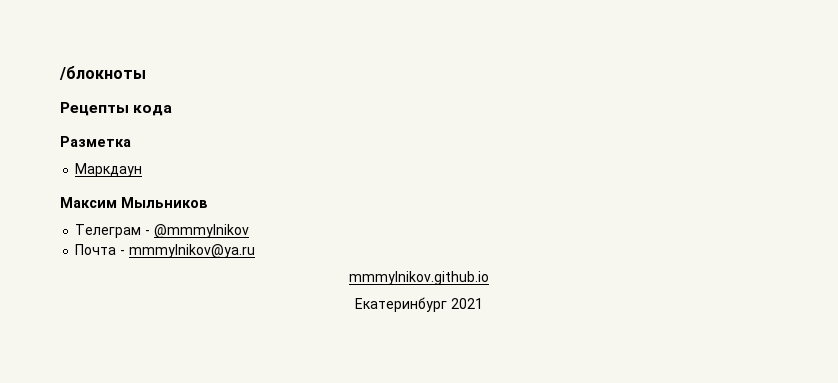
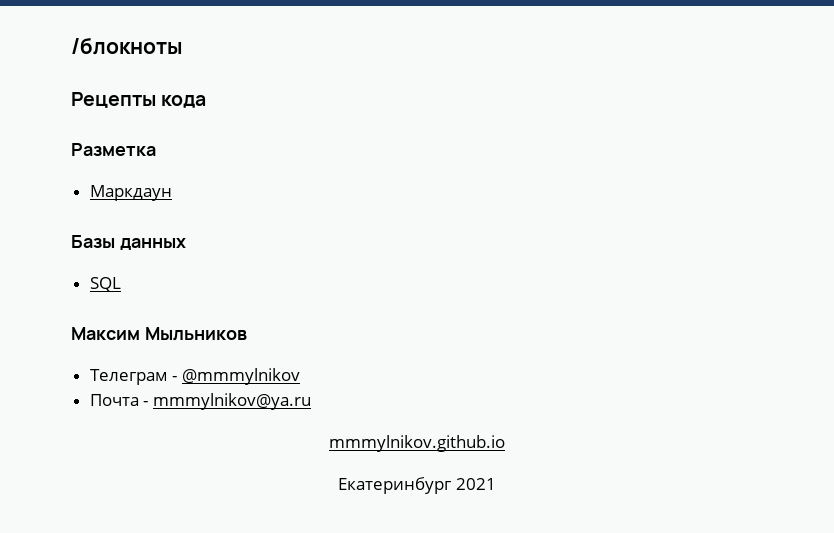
(143, 170) none -> [71,235,186,250] [89,277,121,292] // Базы данных // SQL

